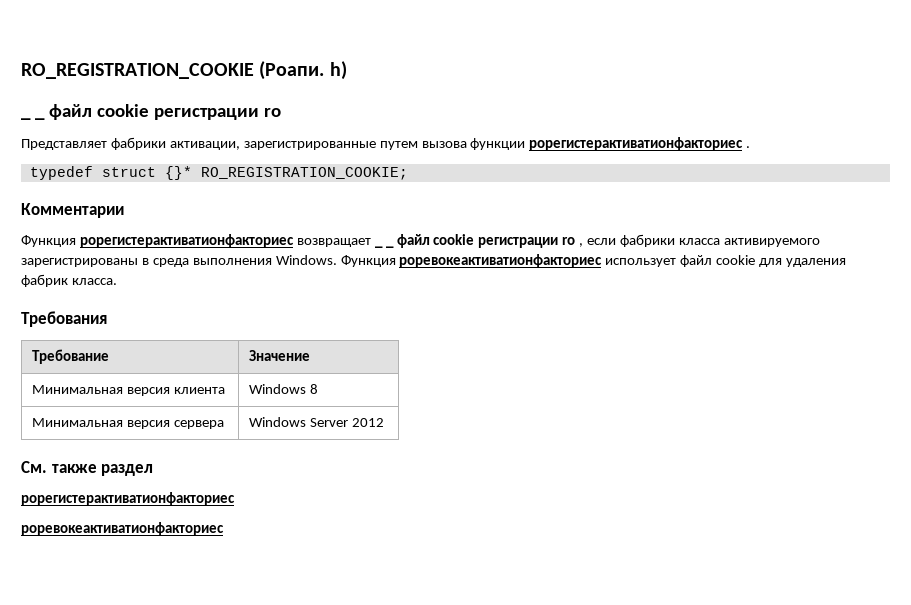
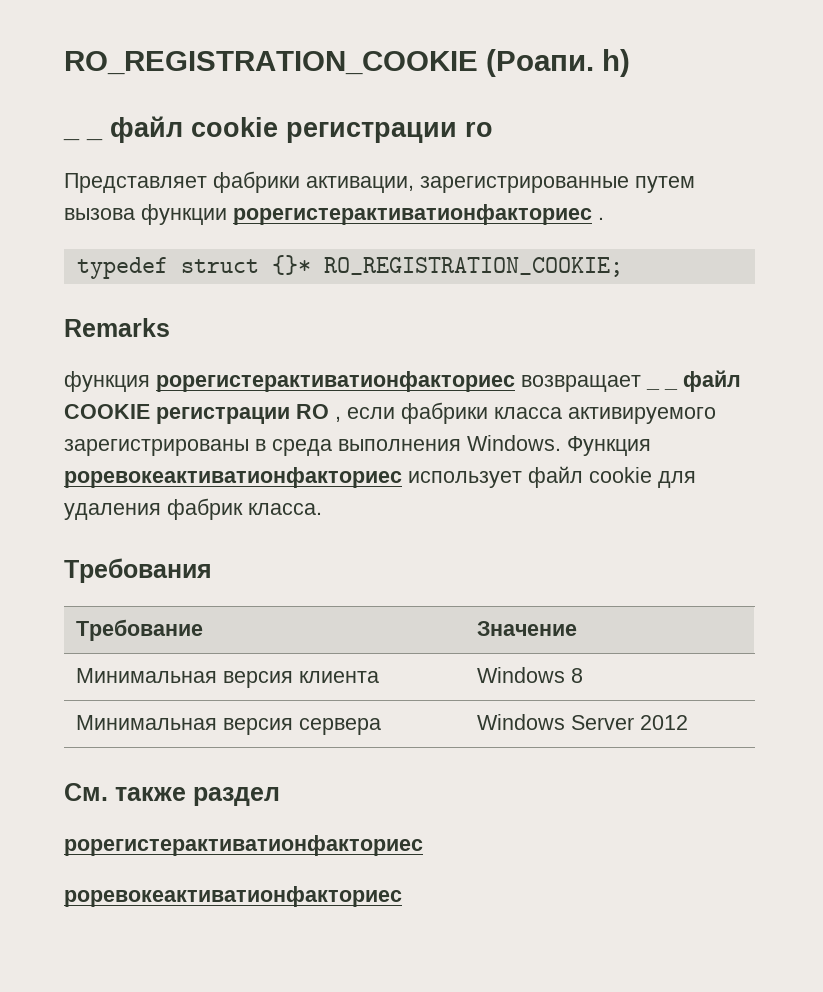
[21,203,124,218] [21,235,76,247] Комментарии // Функция -> [64,318,170,337] [64,371,150,392] Remarks // функция
[433,234,576,248] cookie регистрации ro -> [64,404,329,424] COOKIE регистрации RO

